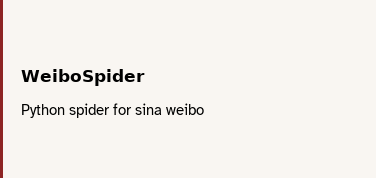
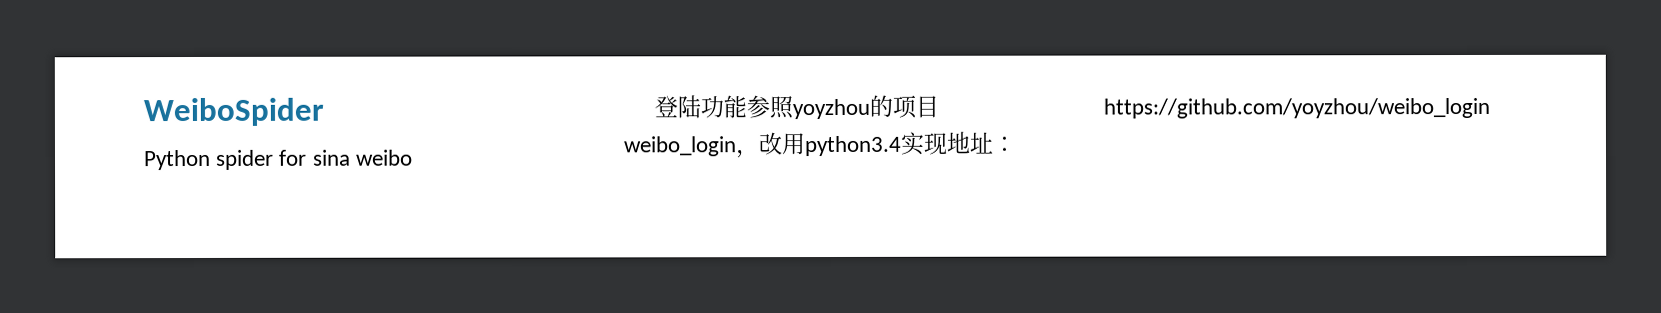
(204, 109) none -> [654,94,940,120] [623,131,1016,159] [1103,97,1490,119] // 登陆功能参照yoyzhou的项目weibo_login，改用python3.4实现地址：https://github.com/yoyzhou/weibo_login

